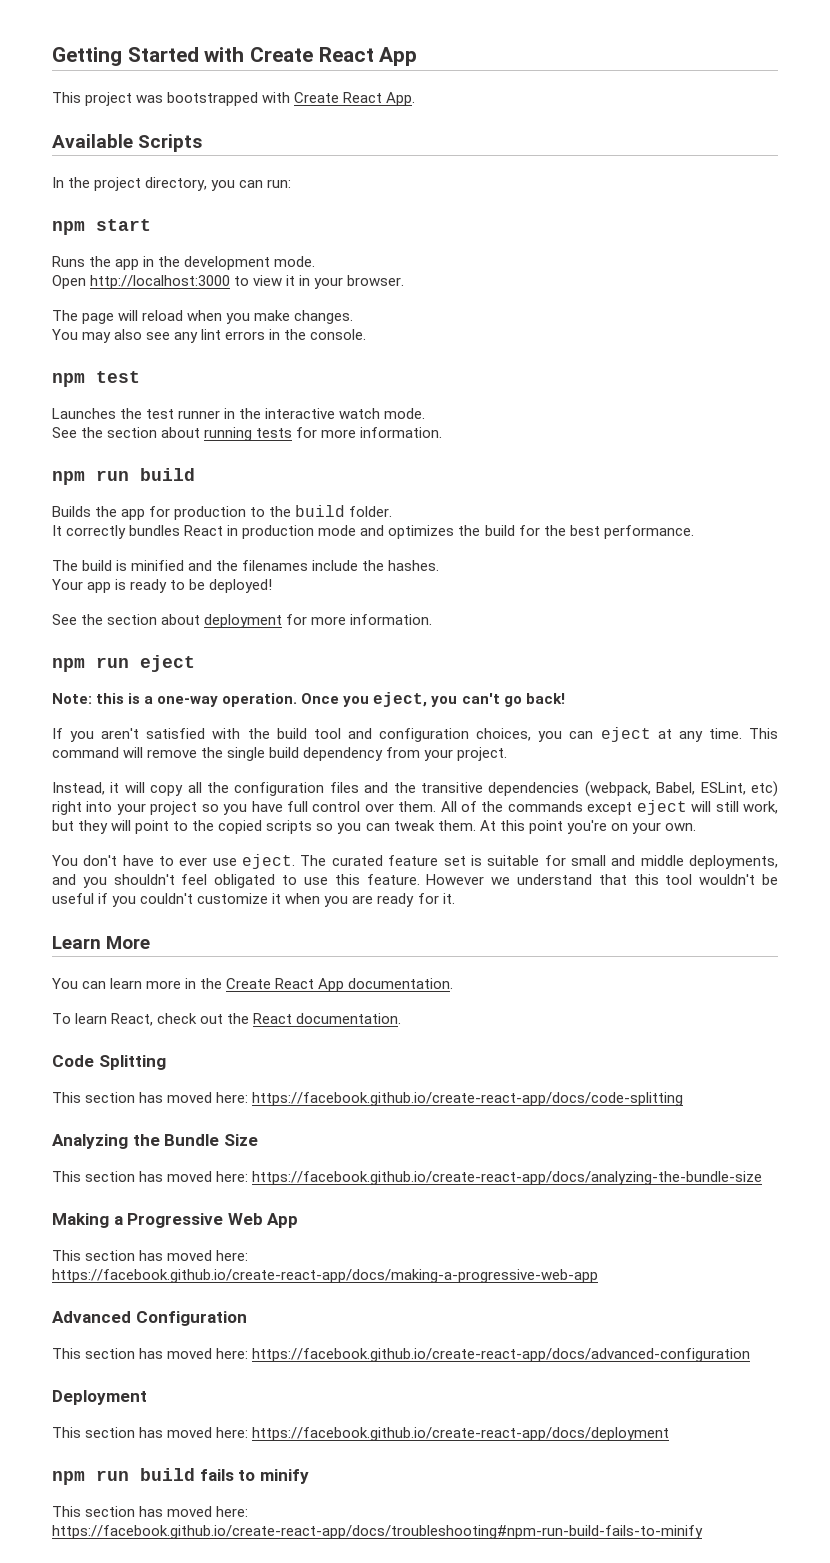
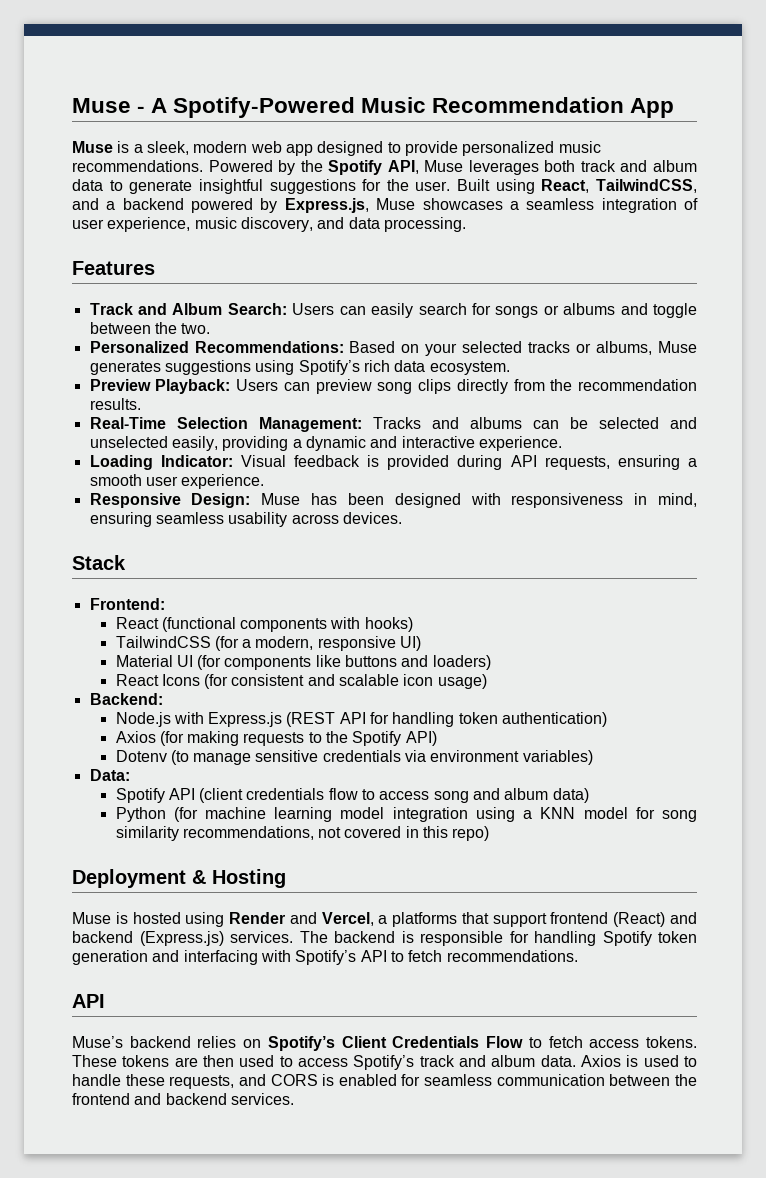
[52,47,418,66] [52,92,416,106] [52,134,203,152] [52,177,292,191] [52,219,151,235] [52,256,316,270] [52,275,405,289] [52,310,354,324] [52,329,367,343] [52,371,140,387] [52,408,426,419] [52,427,443,441] [52,468,195,485] [52,505,393,520] [52,525,694,539] [52,560,440,571] [52,579,273,593] [52,614,433,628] [52,655,195,672] [52,692,565,707] [52,727,778,742] [52,747,508,761] [52,781,778,797] [52,800,779,815] [52,820,696,834] [52,854,779,869] [52,874,778,888] [52,893,455,907] [52,936,151,949] [52,978,454,992] [52,1013,402,1026] [52,1055,166,1070] [52,1092,684,1106] [52,1134,258,1149] [52,1171,763,1185] [52,1213,299,1228] [52,1250,249,1261] [52,1269,598,1283] [52,1311,247,1326] [52,1348,751,1362] [52,1390,147,1405] [52,1427,670,1441] [52,1468,309,1485] [52,1506,249,1517] [52,1525,703,1539] Getting Started with Create React App // This project was bootstrapped with Create React App. // Available Scripts // In the project directory, you can run: // npm start // Runs the app in the development mode. // Open http://localhost:3000 to view it in your browser. // The page will reload when you make changes. // You may also see any lint errors in the console. // npm test // Launches the test runner in the interactive watch mode. // See the section about running tests for more information. // npm run build // Builds the app for production to the build folder. // It correctly bundles React in production mode and optimizes the build for the best performance. // The build is minified and the filenames include the hashes. // Your app is ready to be deployed! // See the section about deployment for more information. // npm run eject // Note: this is a one-way operation. Once you eject, you can't go back! // If you aren't satisfied with the build tool and configuration choices, you can eject at any time. This command will remove the single build dependency from your project. // Instead, it will copy all the configuration files and the transitive dependencies (webpack, Babel, ESLint, etc) right into your project so you have full control over them. All of the commands except eject will still work, but they will point to the copied scripts so you can tweak them. At this point you're on your own. // You don't have to ever use eject. The curated feature set is suitable for small and middle deployments, and you shouldn't feel obligated to use this feature. However we understand that this tool wouldn't be useful if you couldn't customize it when you are ready for it. // Learn More // You can learn more in the Create React App documentation. // To learn React, check out the React documentation. // Code Splitting // This section has moved here: https://facebook.github.io/create-react-app/docs/code-splitting // Analyzing the Bundle Size // This section has moved here: https://facebook.github.io/create-react-app/docs/analyzing-the-bundle-size // Making a Progressive Web App // This section has moved here: https://facebook.github.io/create-react-app/docs/making-a-progressive-web-app // Advanced Configuration // This section has moved here: https://facebook.github.io/create-react-app/docs/advanced-configuration // Deployment // This section has moved here: https://facebook.github.io/create-react-app/docs/deployment // npm run build fails to minify // This section has moved here: https://facebook.github.io/create-react-app/docs/troubleshooting#npm-run-build-fails-to-minify -> [72,97,675,118] [72,141,601,156] [72,160,697,175] [72,179,697,194] [72,198,699,213] [72,217,466,232] [72,261,155,275] [89,303,697,318] [89,322,211,334] [89,341,697,356] [89,360,510,375] [89,379,697,394] [89,398,141,410] [89,417,697,432] [89,436,562,451] [89,455,697,470] [89,474,265,489] [89,493,697,508] [89,512,402,527] [72,555,126,570] [89,598,165,610] [115,617,413,632] [115,636,422,651] [115,655,491,670] [115,674,487,689] [89,693,163,705] [115,712,608,727] [115,731,437,746] [115,750,593,765] [89,769,130,781] [115,788,589,803] [115,807,697,822] [115,826,490,841] [72,869,286,888] [72,912,697,927] [72,931,697,946] [72,950,578,965] [72,994,105,1008] [72,1036,698,1051] [72,1055,698,1070] [72,1074,697,1089] [72,1093,294,1105] Muse - A Spotify-Powered Music Recommendation App // Muse is a sleek, modern web app designed to provide personalized music recommendations. Powered by the Spotify API, Muse leverages both track and album data to generate insightful suggestions for the user. Built using React, TailwindCSS, and a backend powered by Express.js, Muse showcases a seamless integration of user experience, music discovery, and data processing. // Features // Track and Album Search: Users can easily search for songs or albums and toggle between the two. // Personalized Recommendations: Based on your selected tracks or albums, Muse generates suggestions using Spotify’s rich data ecosystem. // Preview Playback: Users can preview song clips directly from the recommendation results. // Real-Time Selection Management: Tracks and albums can be selected and unselected easily, providing a dynamic and interactive experience. // Loading Indicator: Visual feedback is provided during API requests, ensuring a smooth user experience. // Responsive Design: Muse has been designed with responsiveness in mind, ensuring seamless usability across devices. // Stack // Frontend: // React (functional components with hooks) // TailwindCSS (for a modern, responsive UI) // Material UI (for components like buttons and loaders) // React Icons (for consistent and scalable icon usage) // Backend: // Node.js with Express.js (REST API for handling token authentication) // Axios (for making requests to the Spotify API) // Dotenv (to manage sensitive credentials via environment variables) // Data: // Spotify API (client credentials flow to access song and album data) // Python (for machine learning model integration using a KNN model for song similarity recommendations, not covered in this repo) // Deployment & Hosting // Muse is hosted using Render and Vercel, a platforms that support frontend (React) and backend (Express.js) services. The backend is responsible for handling Spotify token generation and interfacing with Spotify’s API to fetch recommendations. // API // Muse’s backend relies on Spotify’s Client Credentials Flow to fetch access tokens. These tokens are then used to access Spotify’s track and album data. Axios is used to handle these requests, and CORS is enabled for seamless communication between the frontend and backend services.

